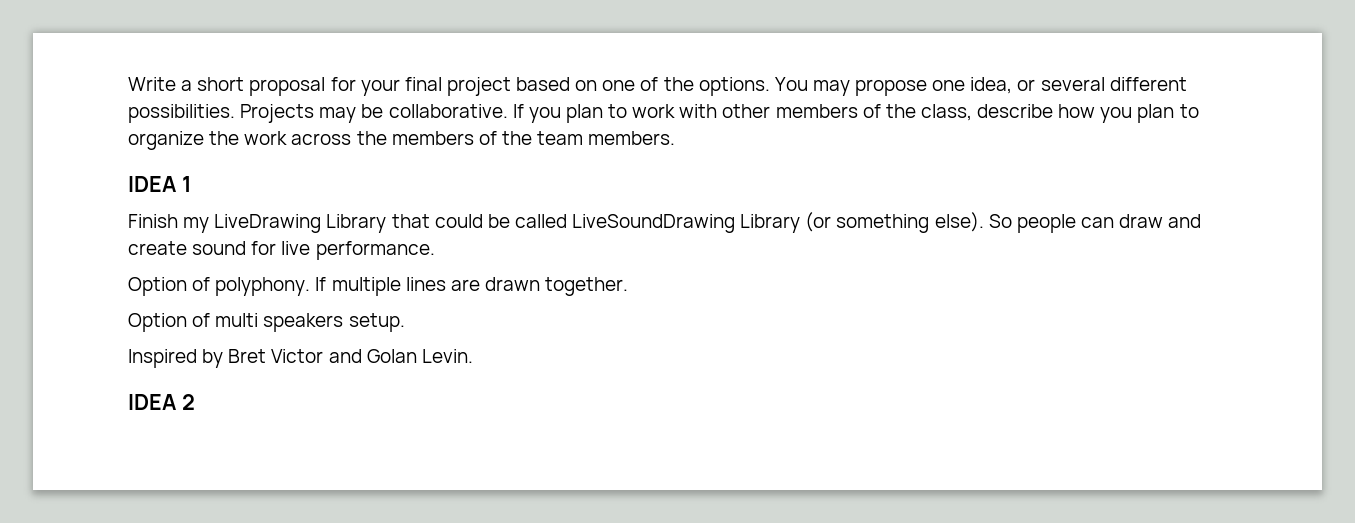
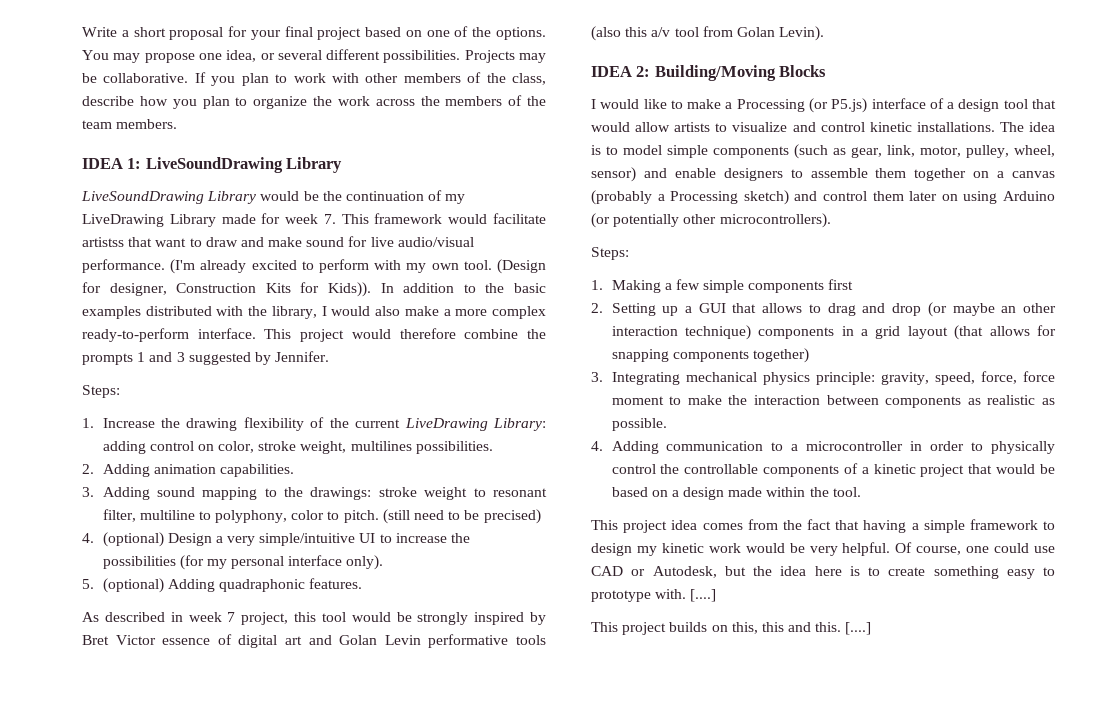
[181,176,191,192] [128,212,1114,233] 1 // Finish my LiveDrawing Library that could be called LiveSoundDrawing Library (or something else). So people can -> [127,157,343,173] [81,190,466,204] [82,213,546,227] [82,237,202,247] 1: LiveSoundDrawing Library // LiveSoundDrawing Library would be the continuation of my LiveDrawing Library made for week 7. This framework would facilitate artistss that want to
[128,241,187,255] create -> [268,237,303,247] make
(311, 248) none -> [397,237,474,247] audio/visual
[128,277,629,296] [128,313,405,332] [128,349,473,368] [128,394,195,410] // Option of polyphony. If multiple lines are drawn together. // Option of multi speakers setup. // Inspired by Bret Victor and Golan Levin. // IDEA 2 -> [170,259,546,274] [82,282,547,297] [82,306,546,319] [82,328,546,342] [82,351,330,365] [82,385,120,398] [82,417,546,431] [102,441,493,454] [82,464,294,477] [82,487,547,500] [102,509,541,524] [82,532,470,547] [102,555,384,570] [82,578,363,593] [82,612,546,625] [82,634,546,648] [591,26,825,41] [591,65,827,81] [591,98,1056,113] [591,122,1055,132] [591,144,1055,159] [591,167,1055,182] [591,190,1055,205] [591,213,831,228] [591,247,629,260] [591,279,854,293] [591,302,1056,317] [611,325,1056,340] [611,348,809,363] [591,371,1055,385] [611,395,1055,408] [611,418,667,431] [591,441,1055,454] [611,463,1055,477] [611,487,861,500] [591,519,1055,533] [591,542,1055,556] [591,566,1055,579] [591,589,717,602] [591,622,872,635] (I'm already excited to perform with my own tool. (Design for designer, Construction Kits for Kids)). In addition to the basic examples distributed with the library, I would also make a more complex ready-to-perform interface. This project would therefore combine the prompts 1 and 3 suggested by Jennifer. // Steps: // 1. Increase the drawing flexibility of the current LiveDrawing Library: adding control on color, stroke weight, multilines possibilities. // 2. Adding animation capabilities. // 3. Adding sound mapping to the drawings: stroke weight to resonant filter, multiline to polyphony, color to pitch. (still need to be precised) // 4. (optional) Design a very simple/intuitive UI to increase the possibilities (for my personal interface only). // 5. (optional) Adding quadraphonic features. // As described in week 7 project, this tool would be strongly inspired by Bret Victor essence of digital art and Golan Levin performative tools (also this a/v tool from Golan Levin). // IDEA 2: Building/Moving Blocks // I would like to make a Processing (or P5.js) interface of a design tool that would allow artists to visualize and control kinetic installations. The idea is to model simple components (such as gear, link, motor, pulley, wheel, sensor) and enable designers to assemble them together on a canvas (probably a Processing sketch) and control them later on using Arduino (or potentially other microcontrollers). // Steps: // 1. Making a few simple components first // 2. Setting up a GUI that allows to drag and drop (or maybe an other interaction technique) components in a grid layout (that allows for snapping components together) // 3. Integrating mechanical physics principle: gravity, speed, force, force moment to make the interaction between components as realistic as possible. // 4. Adding communication to a microcontroller in order to physically control the controllable components of a kinetic project that would be based on a design made within the tool. // This project idea comes from the fact that having a simple framework to design my kinetic work would be very helpful. Of course, one could use CAD or Autodesk, but the idea here is to create something easy to prototype with. [....] // This project builds on this, this and this. [....]

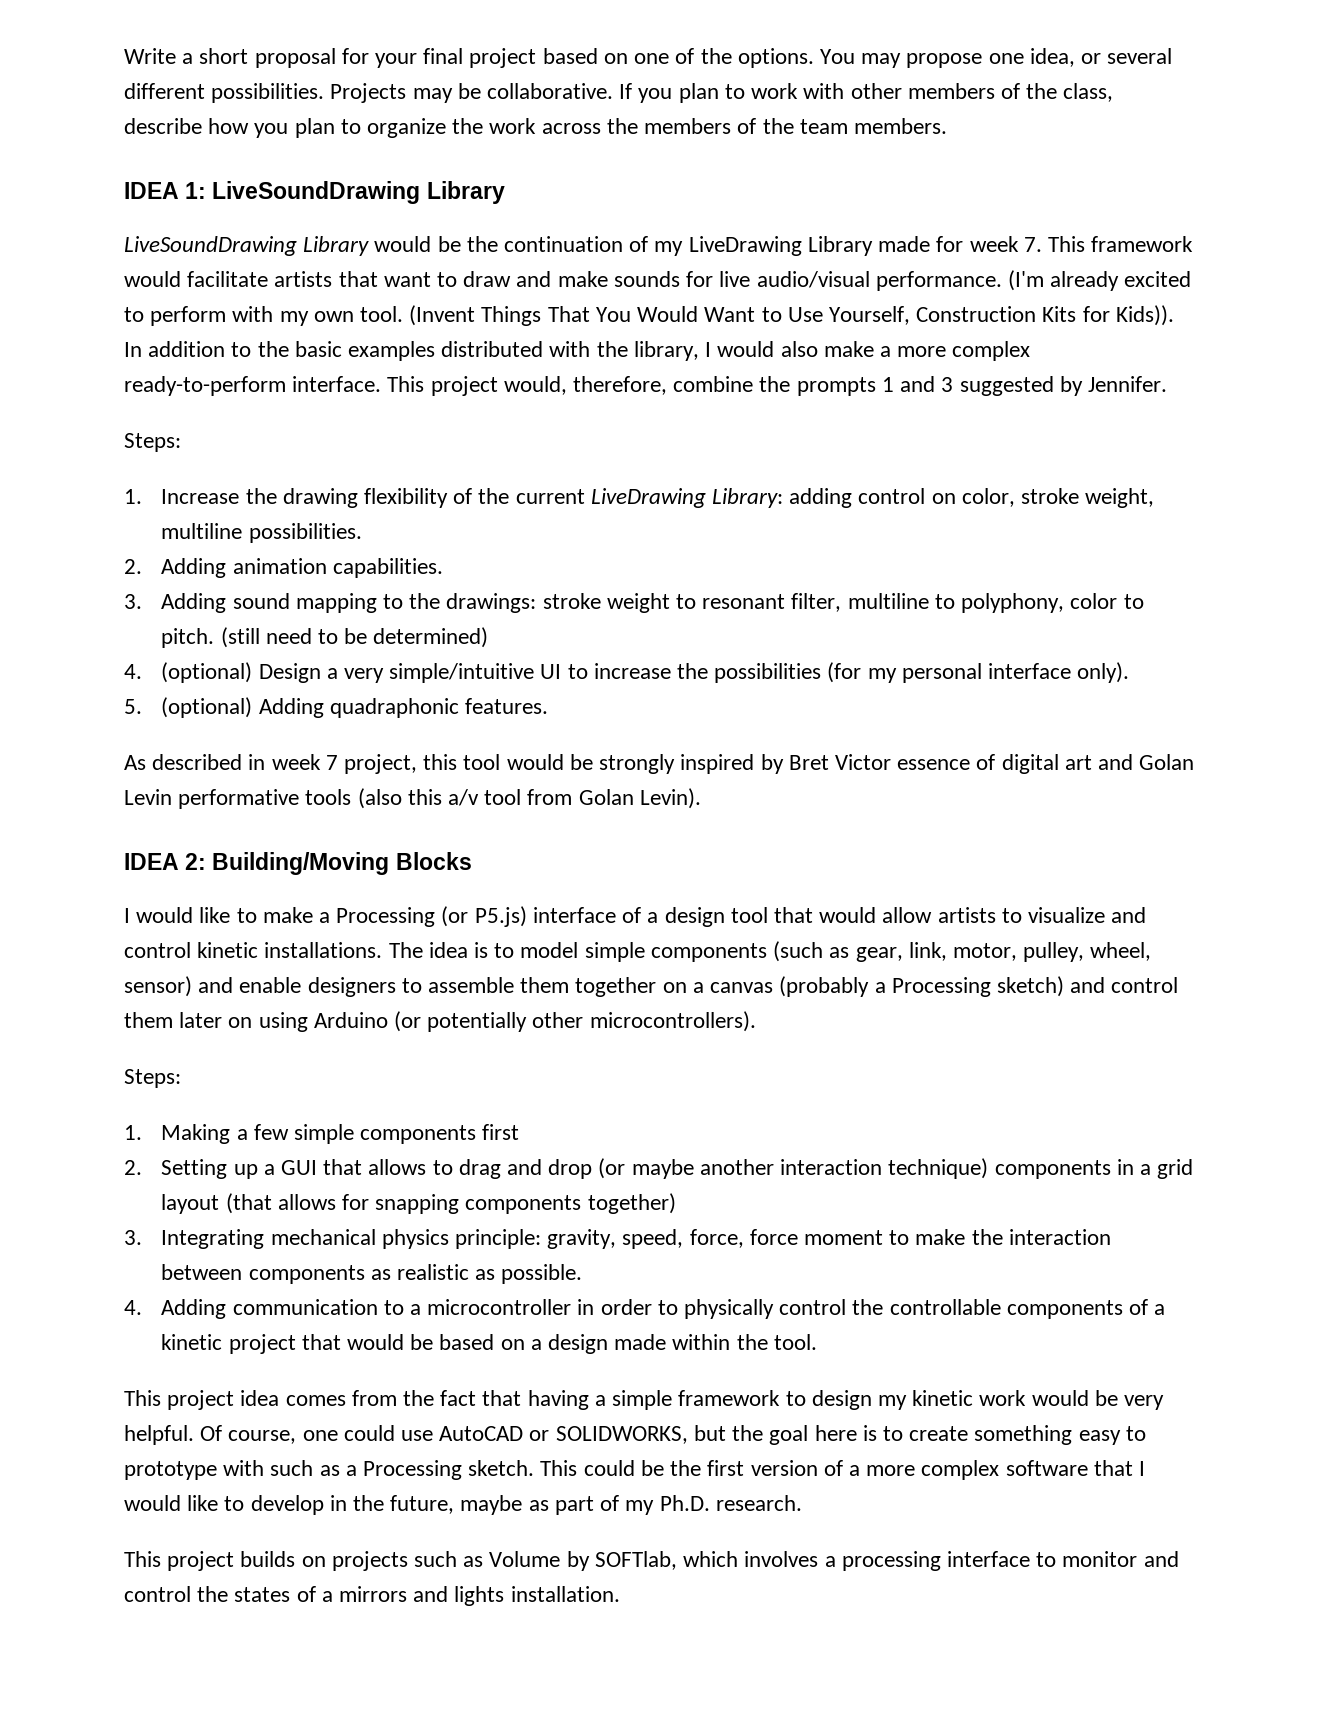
[82,237,124,247] artistss -> [274,271,333,287] artists
[306,237,345,247] sound -> [613,271,680,287] sounds
[496,259,546,274] [82,282,167,296] (Design for designer, -> [409,305,910,326] (Invent Things That You Would Want to Use Yourself,
[351,328,456,339] would therefore -> [503,376,668,395] would, therefore,
[350,441,412,451] multilines -> [161,523,243,539] multiline
[483,509,541,524] precised) -> [373,627,489,648] determined)
[1001,303,1056,313] an other -> [699,1159,774,1175] another
[591,566,717,578] CAD or Autodesk, -> [439,1426,688,1444] AutoCAD or SOLIDWORKS,
[780,566,807,576] idea -> [769,1425,809,1445] goal
[655,589,717,602] [591,622,872,635] with. [....] // This project builds on this, this and this. [....] -> [223,1460,1145,1480] [124,1495,802,1515] [124,1551,1179,1571] [124,1586,620,1606] with such as a Processing sketch. This could be the first version of a more complex software that I would like to develop in the future, maybe as part of my Ph.D. research. // This project builds on projects such as Volume by SOFTlab, which involves a processing interface to monitor and control the states of a mirrors and lights installation.

